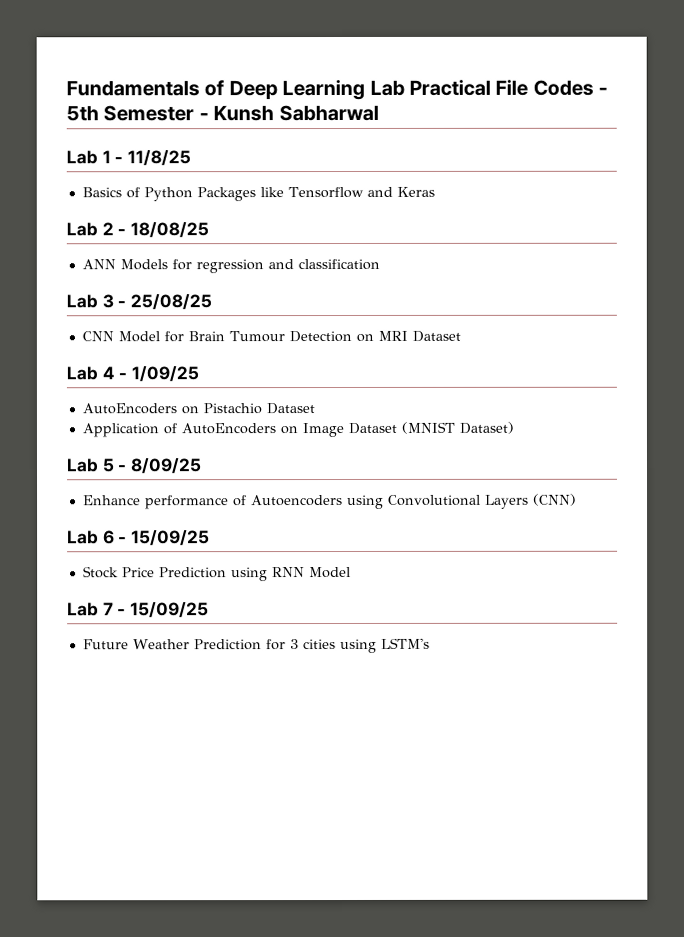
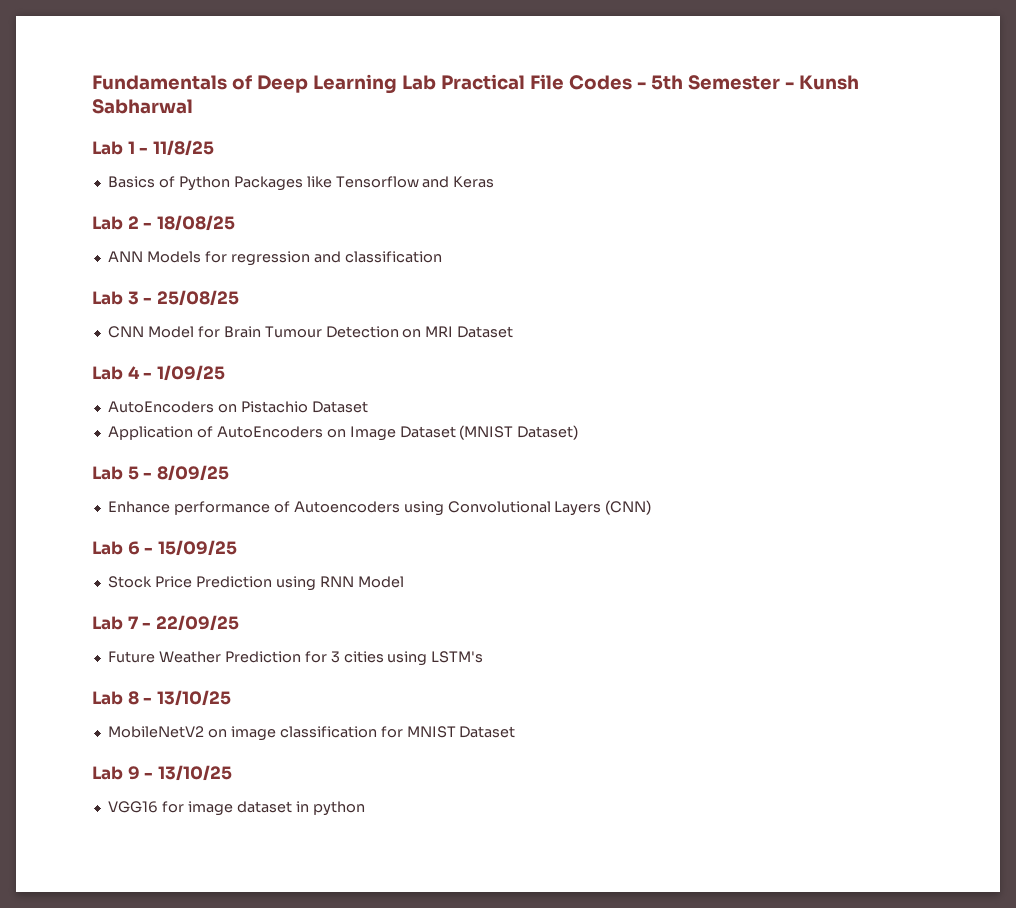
[130,602,210,618] 15/09/25 -> [155,615,239,631] 22/09/25
(430, 643) none -> [92,690,231,706] [107,726,516,741] [92,765,232,781] [107,801,365,816] // Lab 8 - 13/10/25 // MobileNetV2 on image classification for MNIST Dataset // Lab 9 - 13/10/25 // VGG16 for image dataset in python

